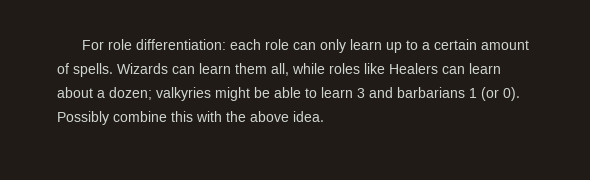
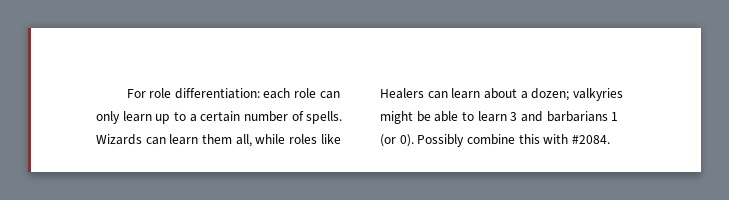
[481,40,530,50] amount -> [243,111,288,122] number
[226,111,324,122] the above idea. -> [571,135,610,144] #2084.

